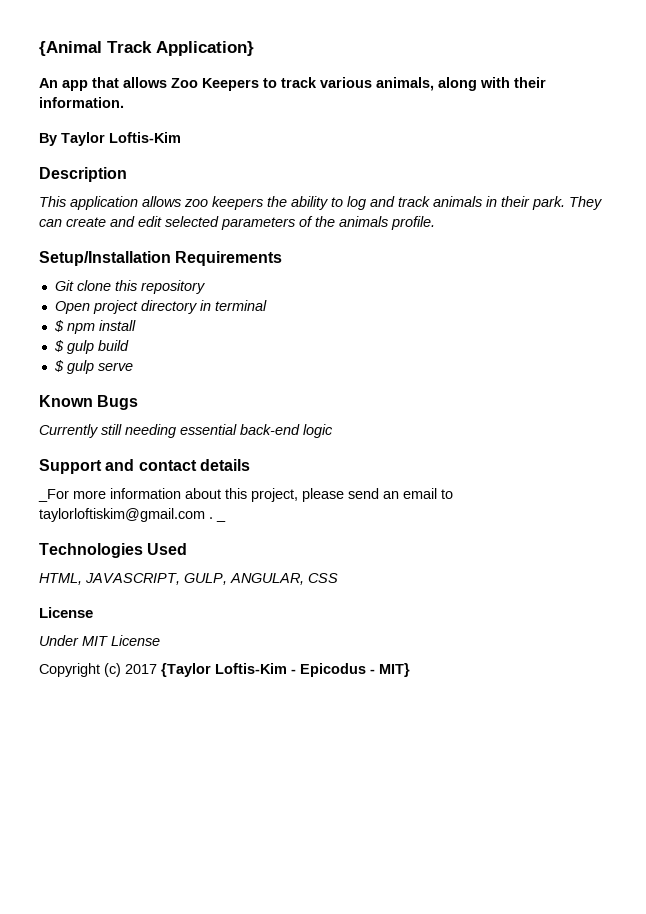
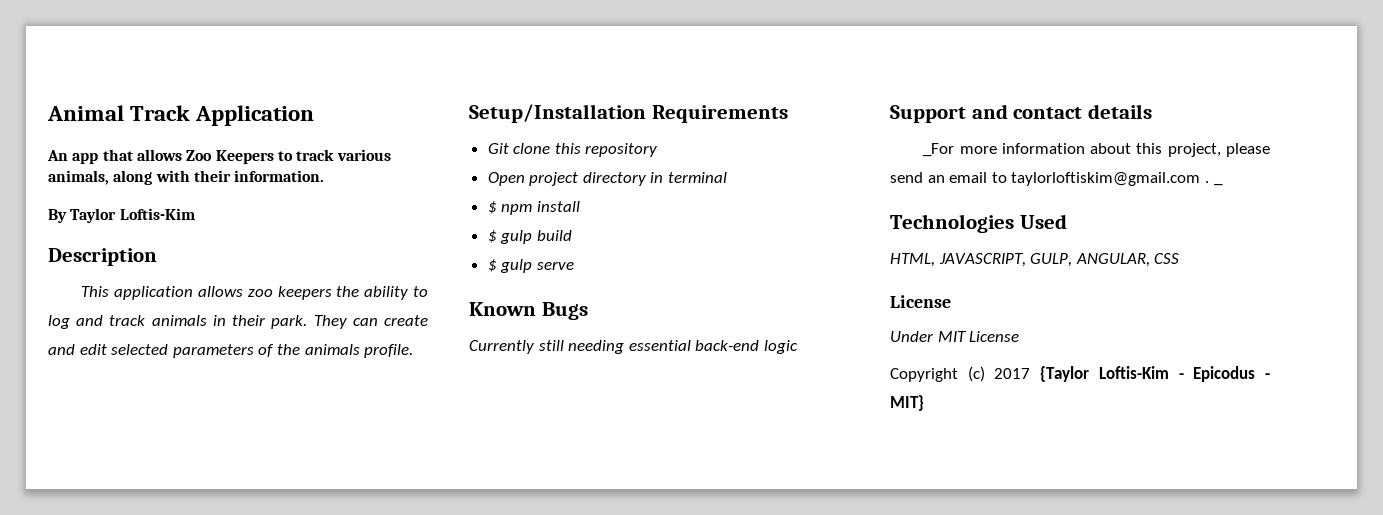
[39,41,254,56] {Animal Track Application} -> [47,105,315,126] Animal Track Application

